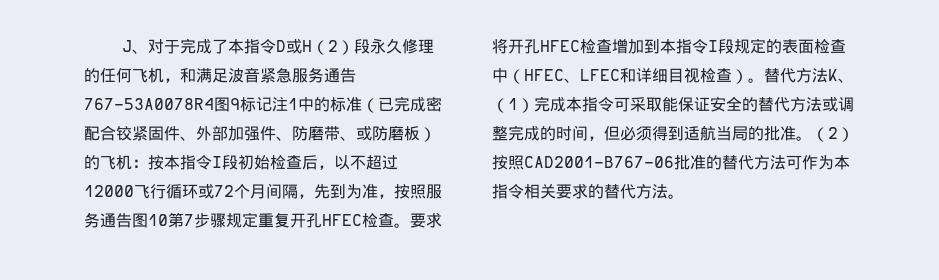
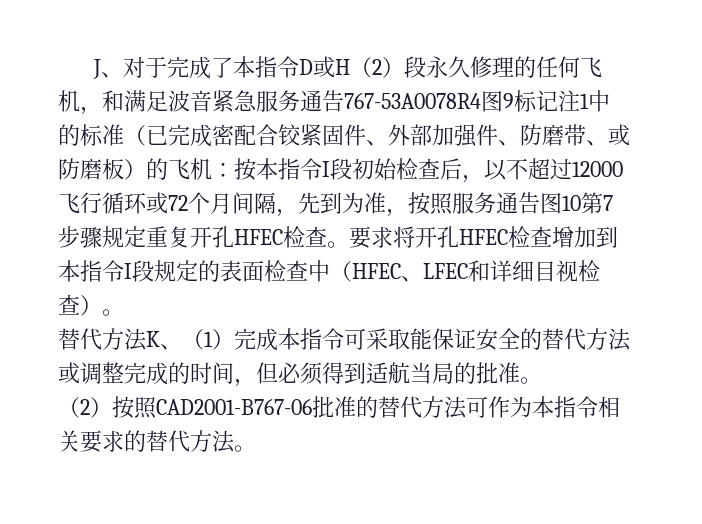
(764, 80) none -> (124, 312) //
(812, 138) none -> (542, 380) //

